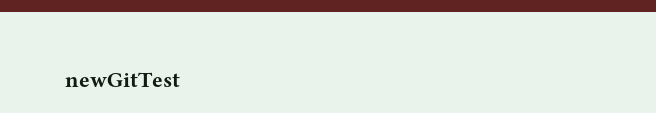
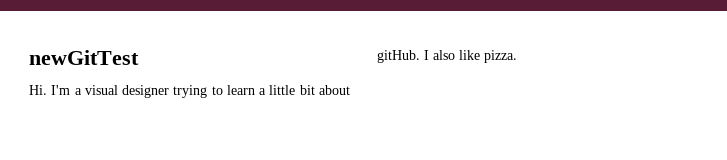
(180, 79) none -> [29,85,350,98] [377,50,517,63] // Hi. I'm a visual designer trying to learn a little bit about gitHub. I also like pizza.

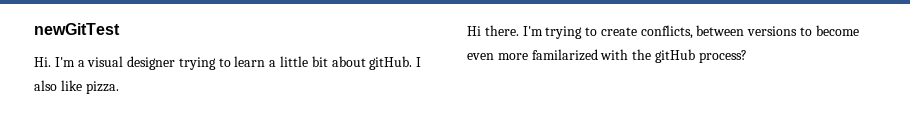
(517, 56) none -> [467,25,859,39] [467,49,747,63] // Hi there. I'm trying to create conflicts, between versions to become even more familarized with the gitHub process?

